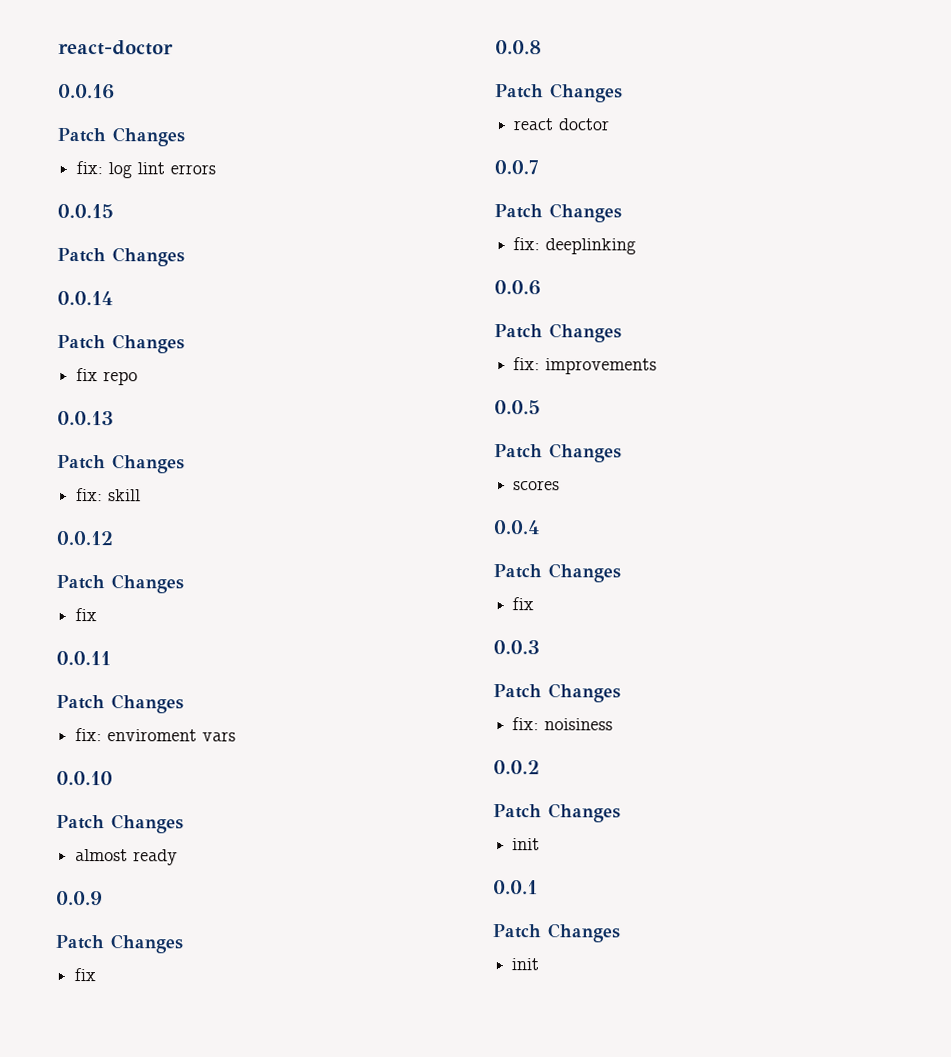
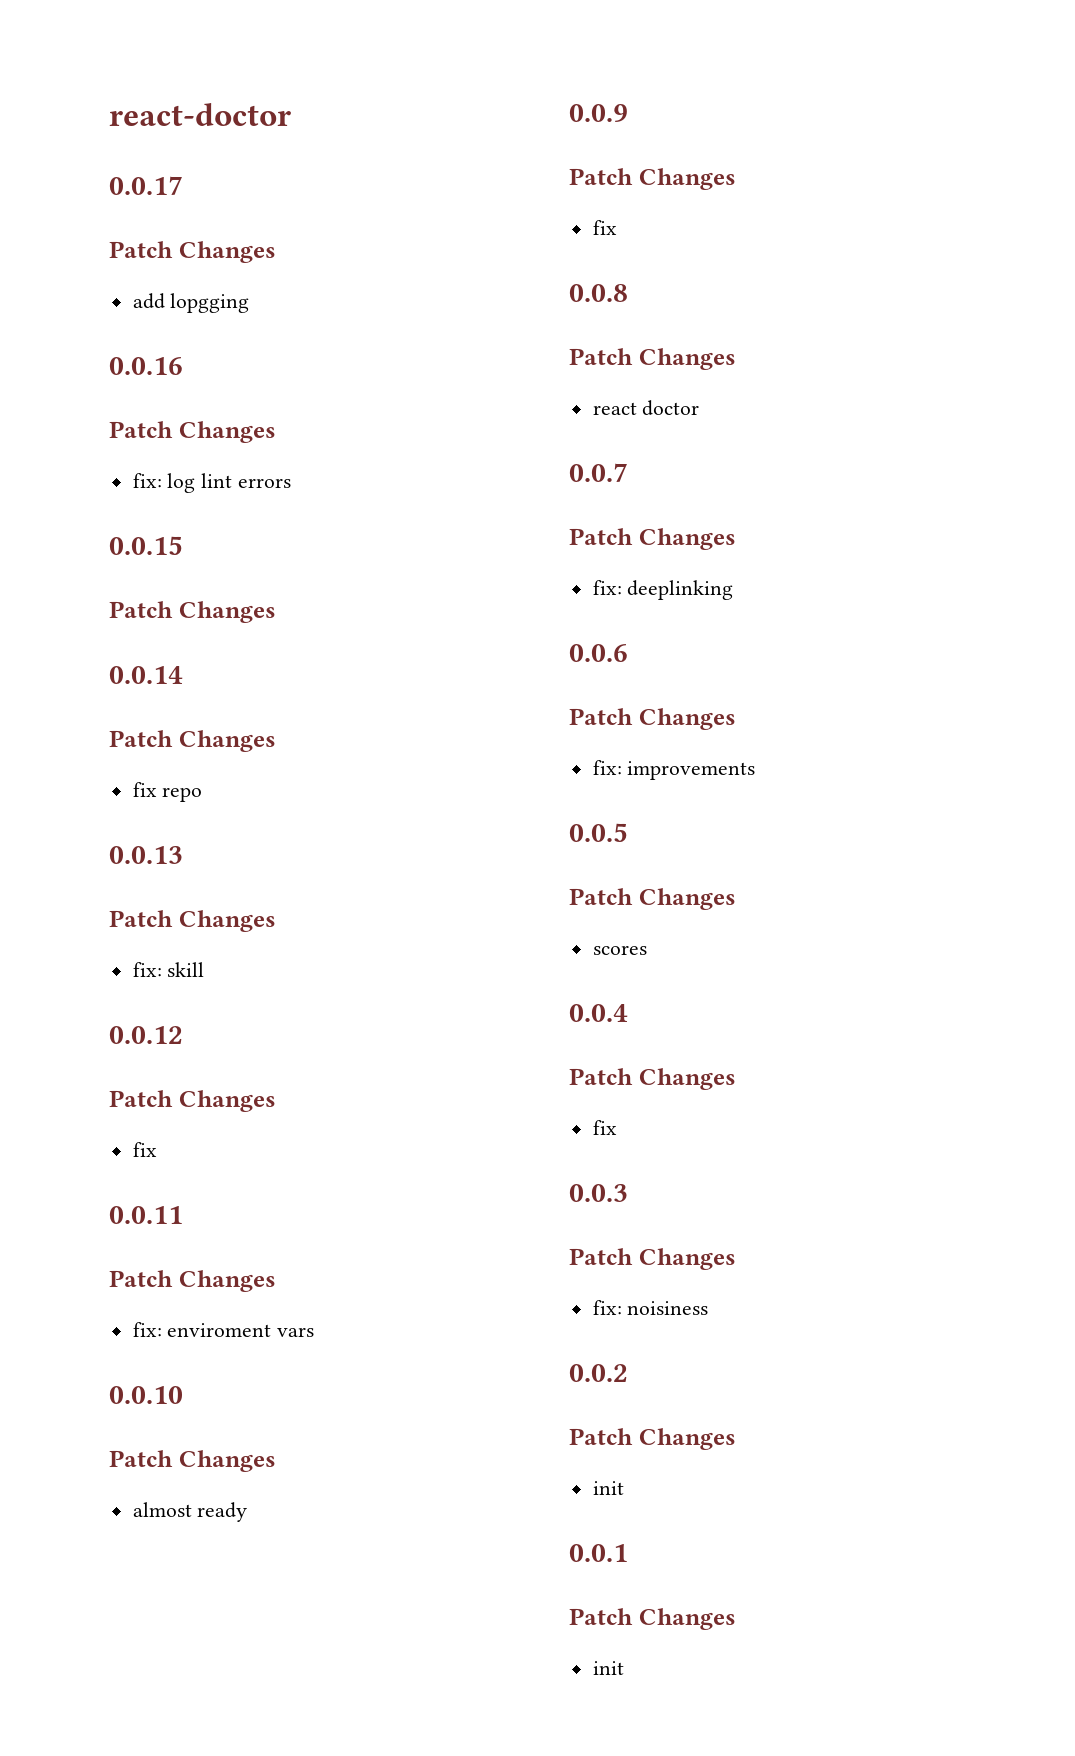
(174, 47) none -> [109,176,183,195] [109,241,276,263] [132,293,250,313] // 0.0.17 // Patch Changes // add lopgging

